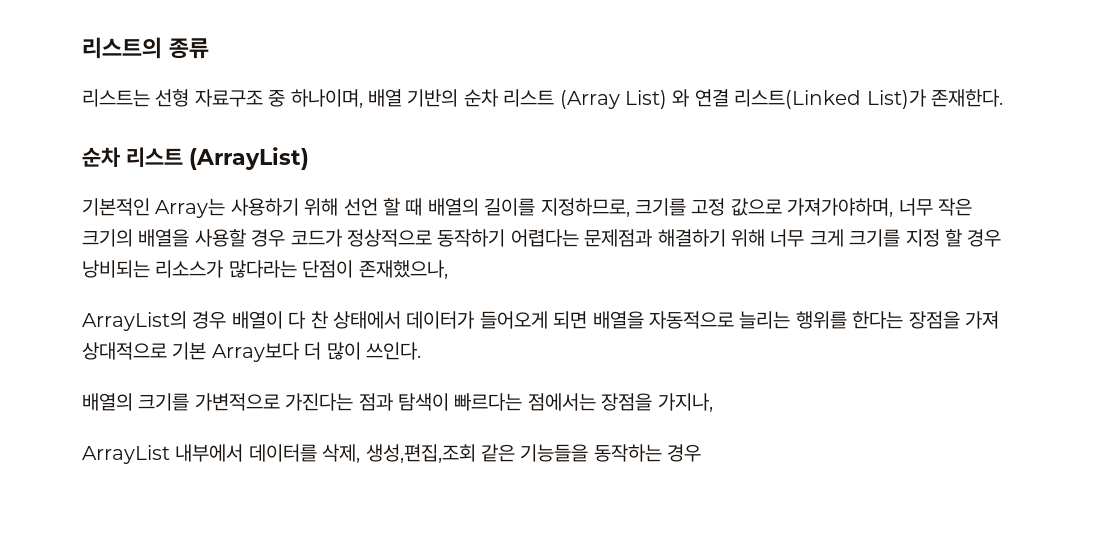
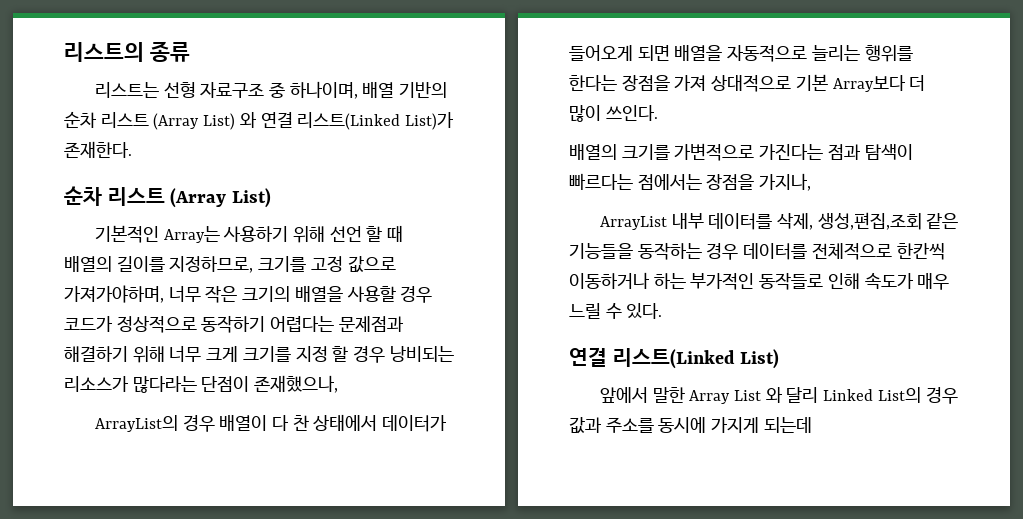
[189,147,309,170] (ArrayList) -> [170,188,271,208] (Array List)
[175,444,244,462] 내부에서 -> [671,213,704,229] 내부
(702, 453) none -> [743,242,945,260] [569,272,950,290] [569,303,663,319] [569,347,780,369] [599,387,958,404] [569,417,812,434] 데이터를 전체적으로 한칸씩 이동하거나 하는 부가적인 동작들로 인해 속도가 매우 느릴 수 있다. // 연결 리스트(Linked List) // 앞에서 말한 Array List 와 달리 Linked List의 경우 값과 주소를 동시에 가지게 되는데

